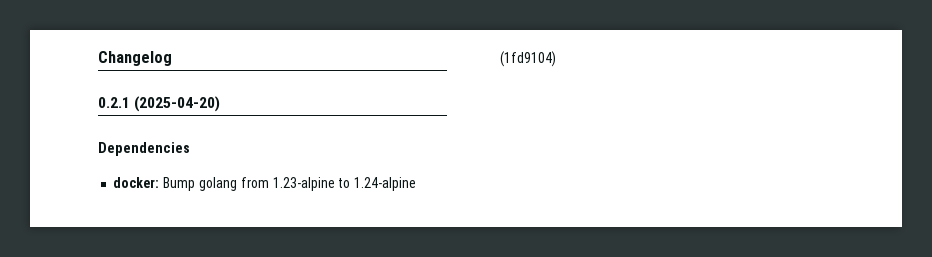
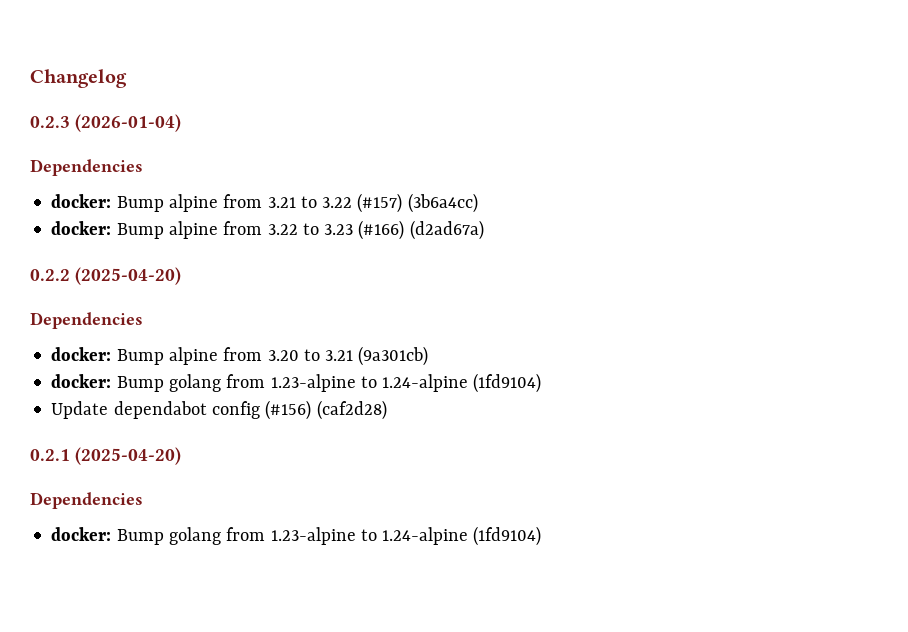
(172, 58) none -> [30,114,182,132] [30,159,143,176] [51,193,478,213] [51,220,484,240] [30,267,182,285] [30,312,143,329] [51,346,429,366] [51,373,542,393] [51,400,387,420] // 0.2.3 (2026-01-04) // Dependencies // docker: Bump alpine from 3.21 to 3.22 (#157) (3b6a4cc) // docker: Bump alpine from 3.22 to 3.23 (#166) (d2ad67a) // 0.2.2 (2025-04-20) // Dependencies // docker: Bump alpine from 3.20 to 3.21 (9a301cb) // docker: Bump golang from 1.23-alpine to 1.24-alpine (1fd9104) // Update dependabot config (#156) (caf2d28)

